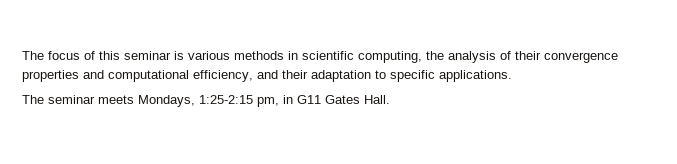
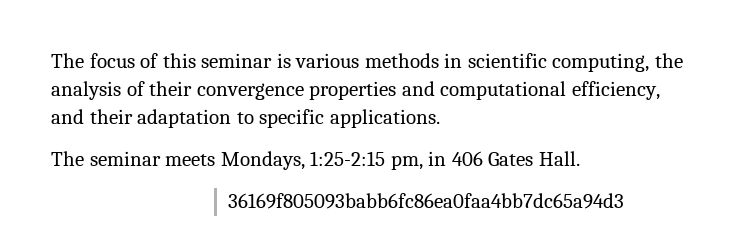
[297,95,321,104] G11 -> [451,151,483,166] 406
(390, 99) none -> [228,193,625,209] // 36169f805093babb6fc86ea0faa4bb7dc65a94d3

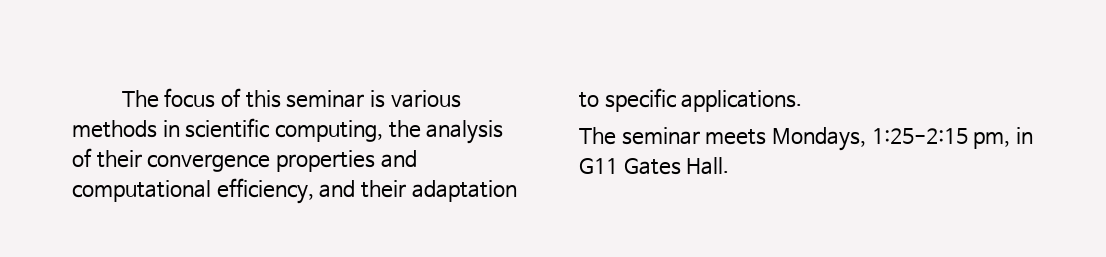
[451,151,483,166] 406 -> [579,158,618,174] G11
[228,193,625,209] // 36169f805093babb6fc86ea0faa4bb7dc65a94d3 -> (730, 166) none

